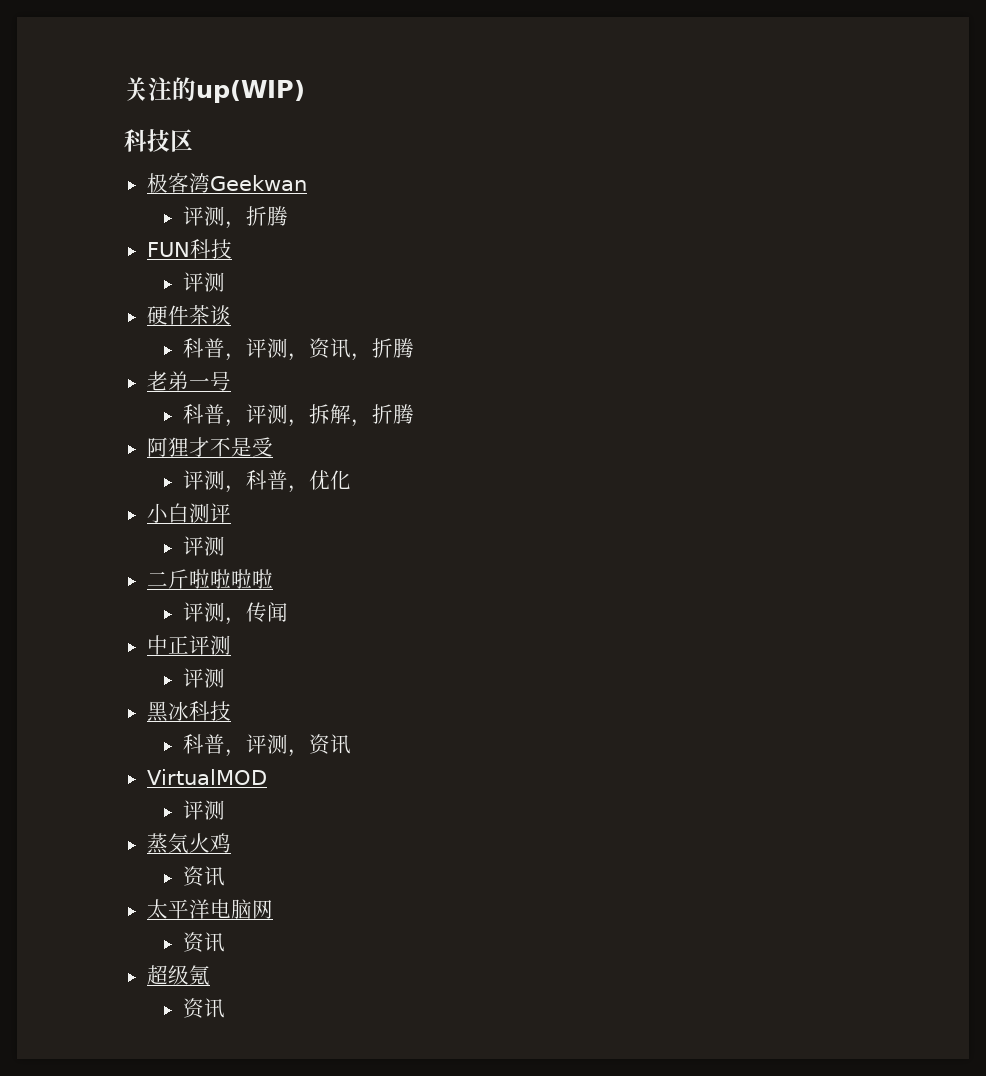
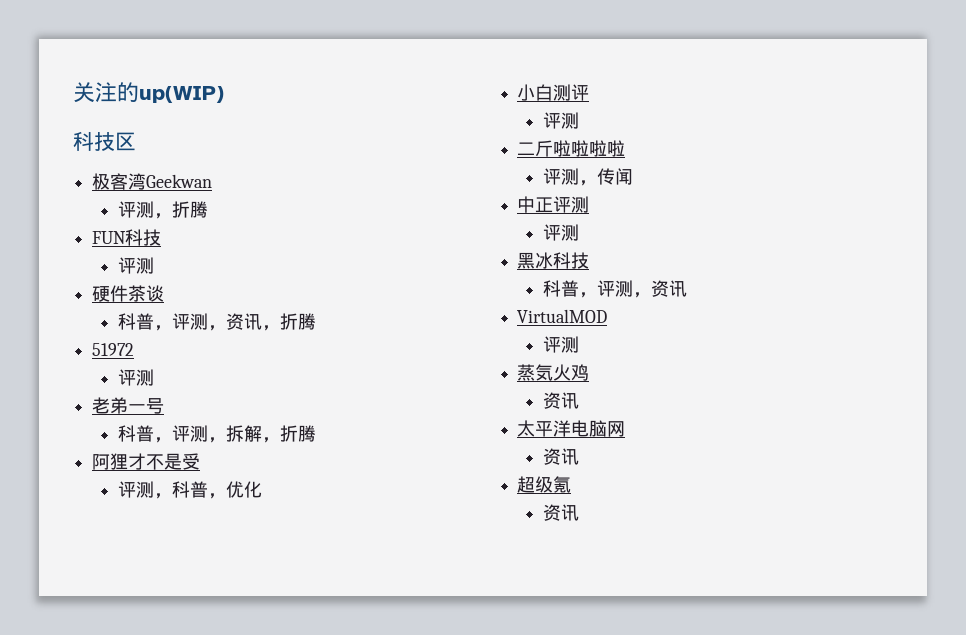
(414, 348) none -> [92,343,135,356] [118,369,155,386] // 51972 // 评测

